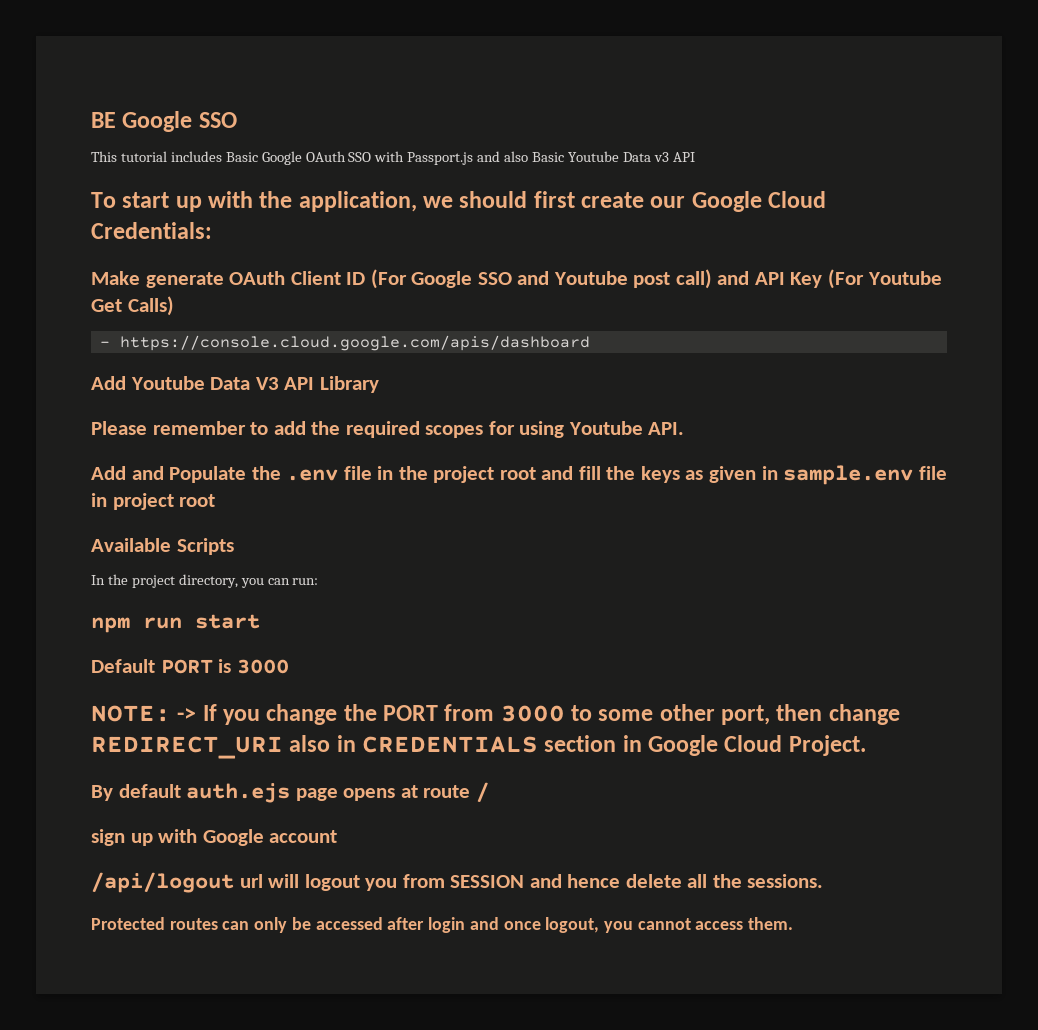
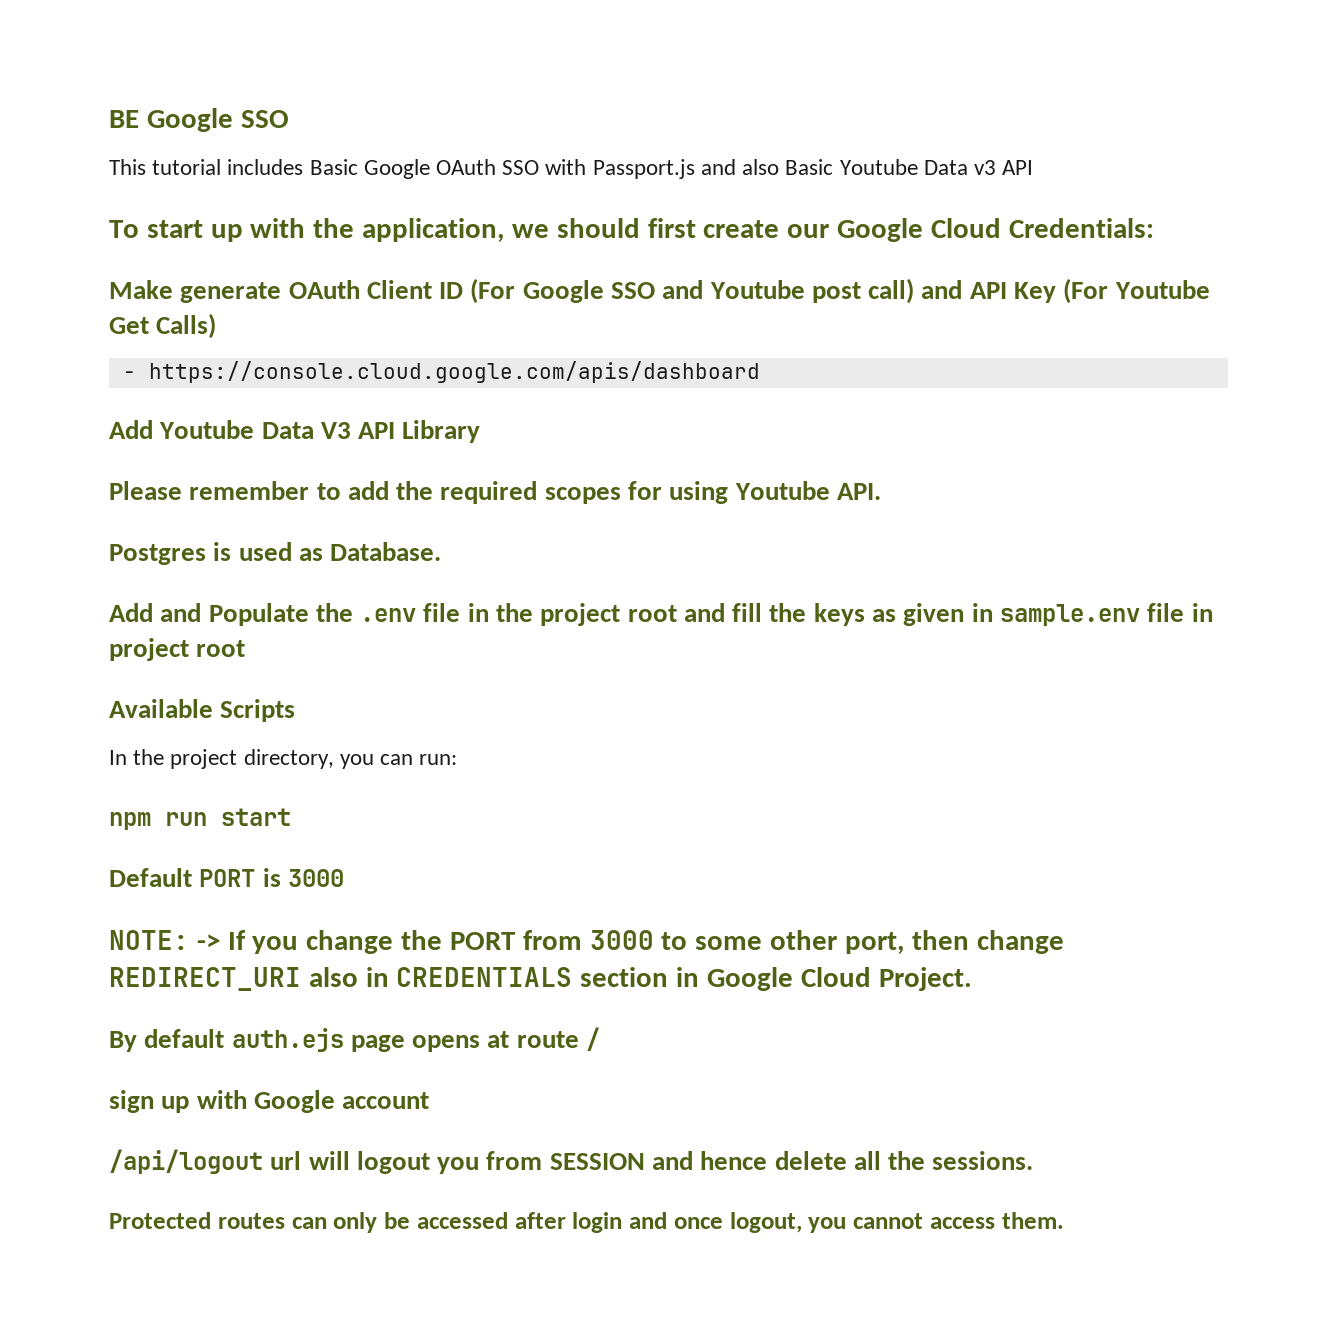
(685, 428) none -> [109,542,442,565] // Postgres is used as Database.

